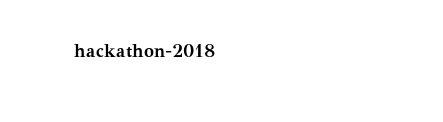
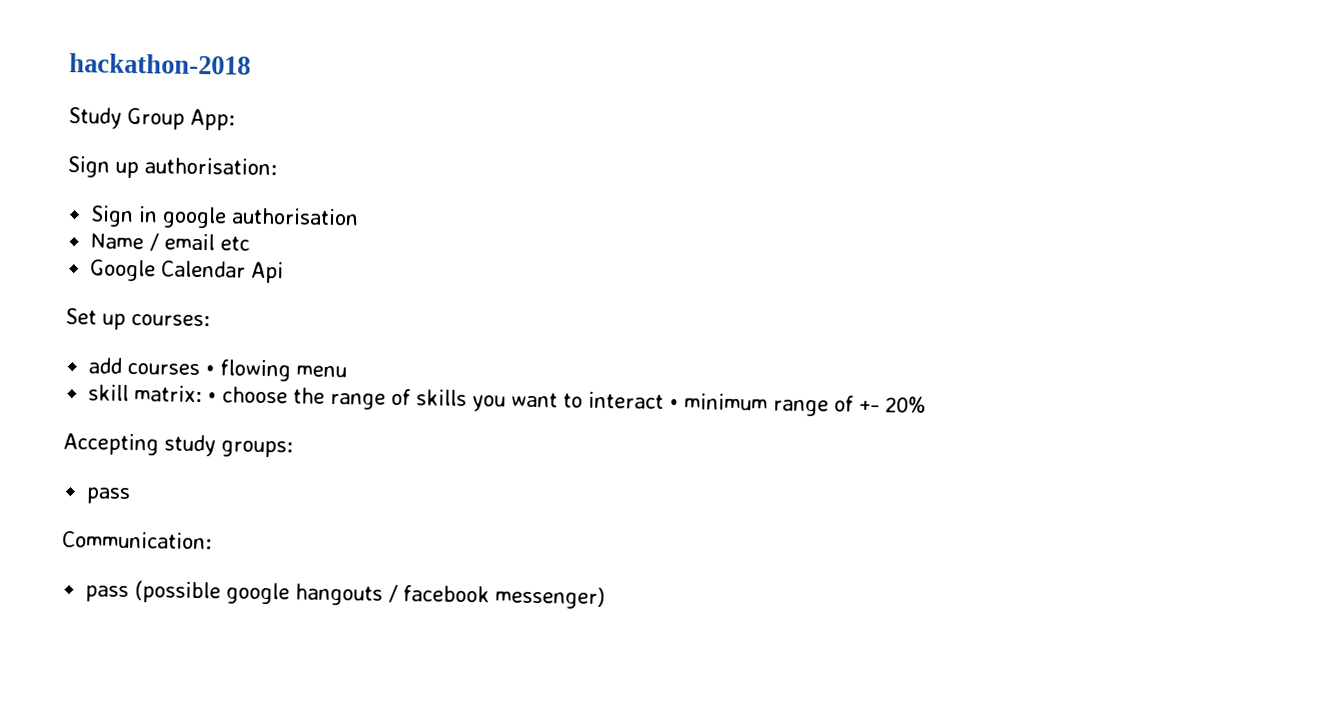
(215, 51) none -> [68,107,235,131] [67,156,277,179] [90,205,360,229] [90,233,251,252] [90,259,285,284] [65,308,210,330] [88,357,348,382] [88,384,927,417] [63,433,293,458] [86,487,132,505] [62,531,212,550] [85,580,606,610] // Study Group App: // Sign up authorisation: // Sign in google authorisation // Name / email etc // Google Calendar Api // Set up courses: // add courses • flowing menu // skill matrix: • choose the range of skills you want to interact • minimum range of +- 20% // Accepting study groups: // pass // Communication: // pass (possible google hangouts / facebook messenger)

